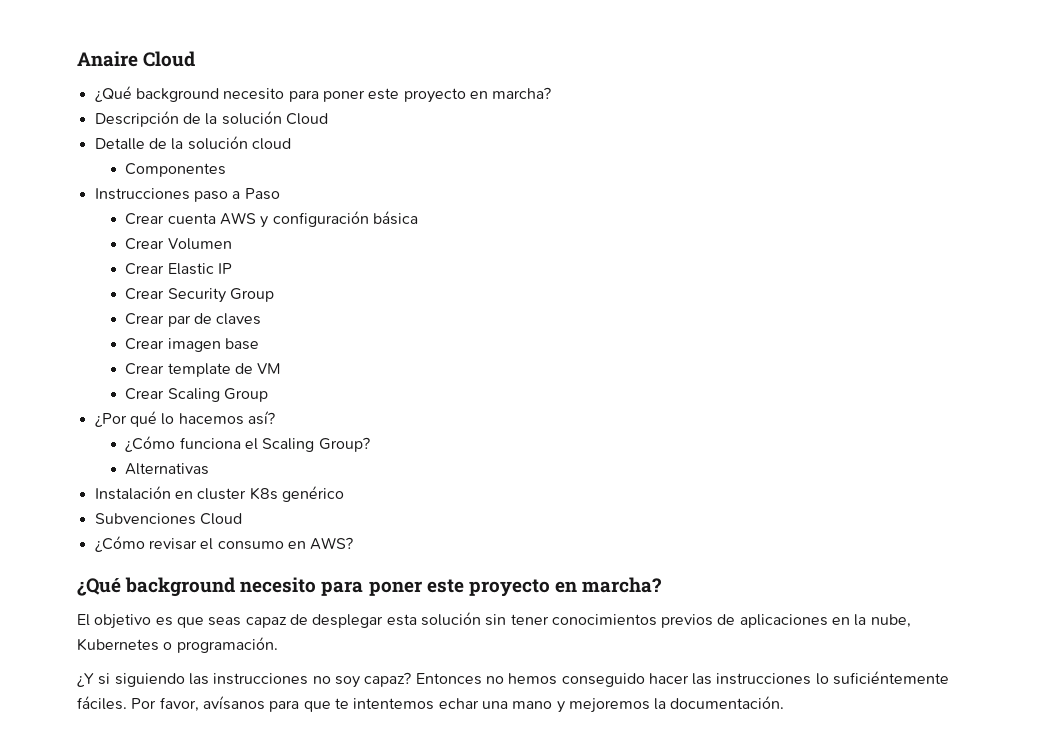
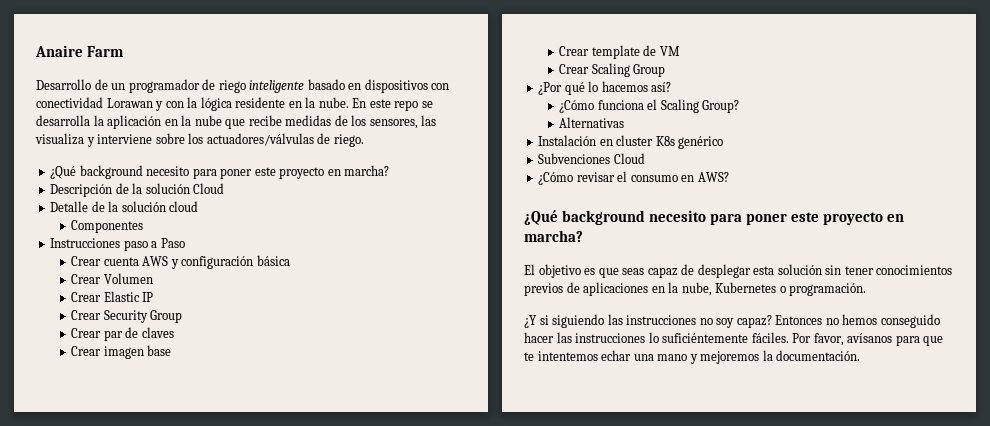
[143,51,196,67] Cloud -> [87,46,125,57] [36,79,450,93] [36,97,433,111] [36,115,437,129] [35,133,364,147] Farm // Desarrollo de un programador de riego inteligente basado en dispositivos con conectividad Lorawan y con la lógica residente en la nube. En este repo se desarrolla la aplicación en la nube que recibe medidas de los sensores, las visualiza y interviene sobre los actuadores/válvulas de riego.

